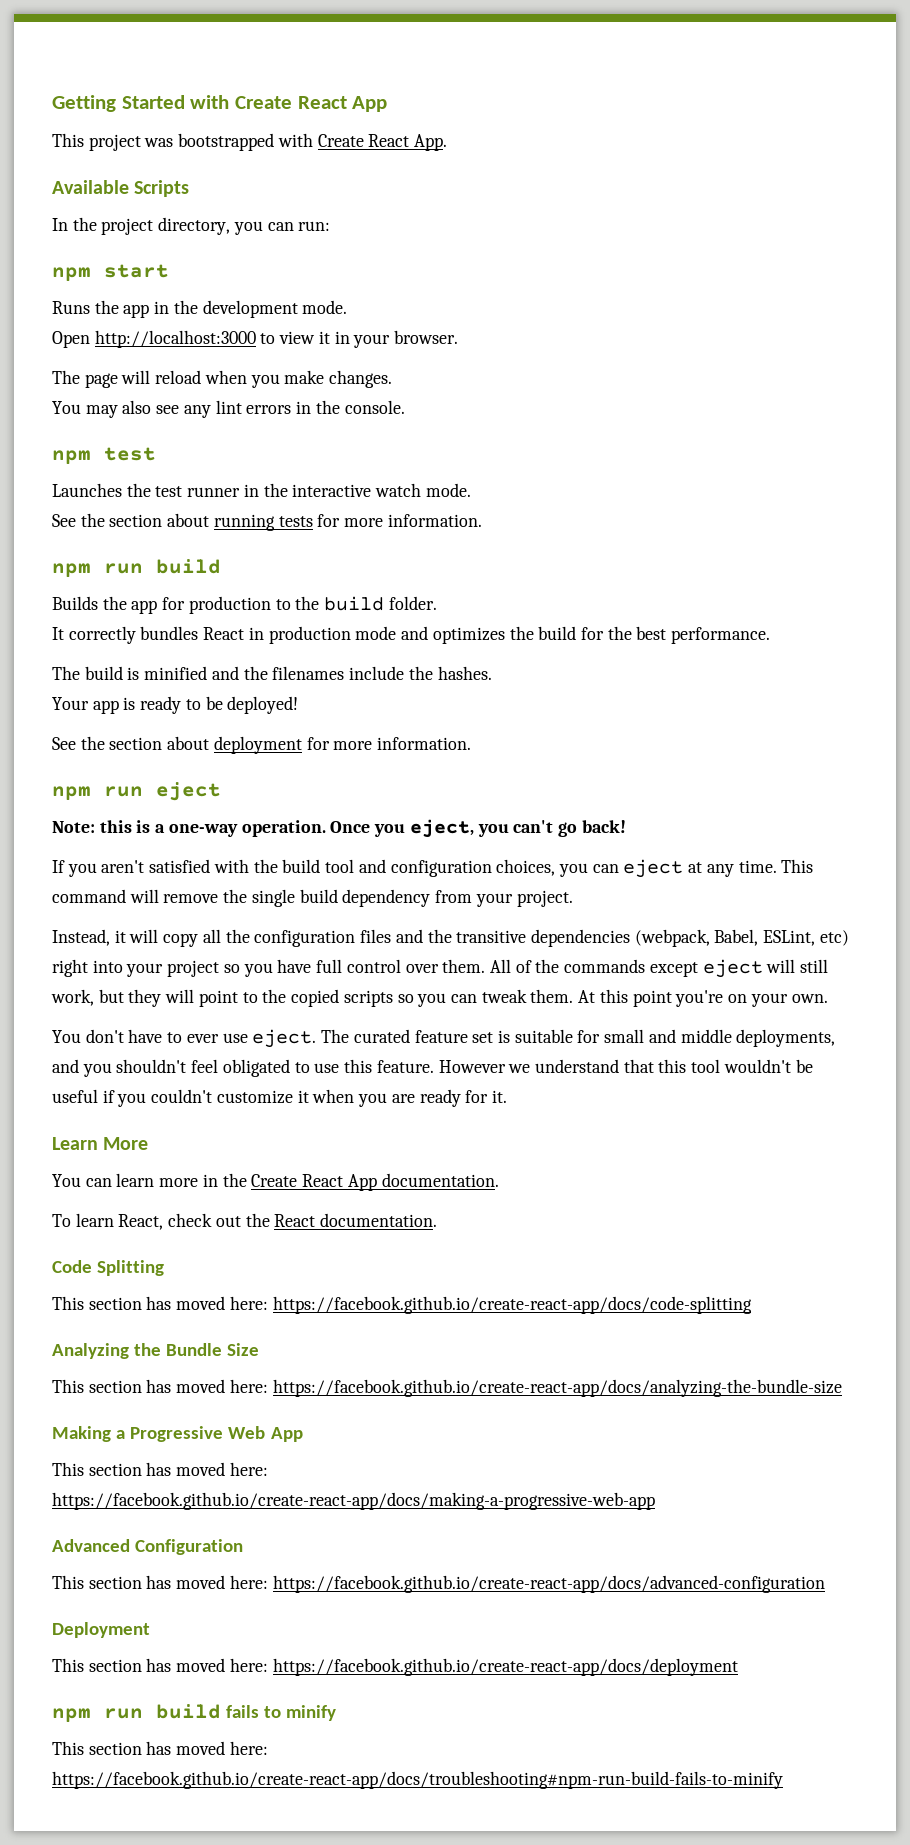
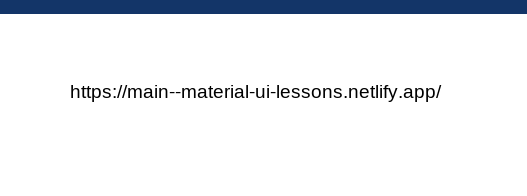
[52,95,388,112] [52,133,448,151] [52,180,190,197] [52,217,331,235] [52,264,169,281] [52,300,348,318] [52,330,459,348] [52,370,393,388] [52,400,405,418] [52,447,156,464] [52,483,471,497] [52,513,482,531] [52,559,221,577] [52,596,437,614] [52,626,771,644] [52,666,492,680] [52,696,299,714] [52,736,472,754] [52,782,221,801] [52,819,626,838] [52,859,814,878] [52,889,573,907] [52,929,849,947] [52,959,829,978] [51,989,828,1007] [52,1029,836,1048] [52,1059,813,1077] [52,1089,507,1107] [52,1137,149,1150] [52,1173,499,1191] [52,1213,438,1230] [52,1260,165,1276] [52,1296,752,1314] [52,1343,260,1359] [52,1379,842,1397] [52,1426,303,1442] [52,1462,268,1476] [52,1492,655,1510] [52,1539,244,1555] [52,1575,825,1593] [52,1622,150,1638] [52,1658,738,1676] [52,1704,337,1722] [52,1741,268,1755] [52,1771,783,1789] Getting Started with Create React App // This project was bootstrapped with Create React App. // Available Scripts // In the project directory, you can run: // npm start // Runs the app in the development mode. // Open http://localhost:3000 to view it in your browser. // The page will reload when you make changes. // You may also see any lint errors in the console. // npm test // Launches the test runner in the interactive watch mode. // See the section about running tests for more information. // npm run build // Builds the app for production to the build folder. // It correctly bundles React in production mode and optimizes the build for the best performance. // The build is minified and the filenames include the hashes. // Your app is ready to be deployed! // See the section about deployment for more information. // npm run eject // Note: this is a one-way operation. Once you eject, you can't go back! // If you aren't satisfied with the build tool and configuration choices, you can eject at any time. This command will remove the single build dependency from your project. // Instead, it will copy all the configuration files and the transitive dependencies (webpack, Babel, ESLint, etc) right into your project so you have full control over them. All of the commands except eject will still work, but they will point to the copied scripts so you can tweak them. At this point you're on your own. // You don't have to ever use eject. The curated feature set is suitable for small and middle deployments, and you shouldn't feel obligated to use this feature. However we understand that this tool wouldn't be useful if you couldn't customize it when you are ready for it. // Learn More // You can learn more in the Create React App documentation. // To learn React, check out the React documentation. // Code Splitting // This section has moved here: https://facebook.github.io/create-react-app/docs/code-splitting // Analyzing the Bundle Size // This section has moved here: https://facebook.github.io/create-react-app/docs/analyzing-the-bundle-size // Making a Progressive Web App // This section has moved here: https://facebook.github.io/create-react-app/docs/making-a-progressive-web-app // Advanced Configuration // This section has moved here: https://facebook.github.io/create-react-app/docs/advanced-configuration // Deployment // This section has moved here: https://facebook.github.io/create-react-app/docs/deployment // npm run build fails to minify // This section has moved here: https://facebook.github.io/create-react-app/docs/troubleshooting#npm-run-build-fails-to-minify -> [70,85,442,102] https://main--material-ui-lessons.netlify.app/

